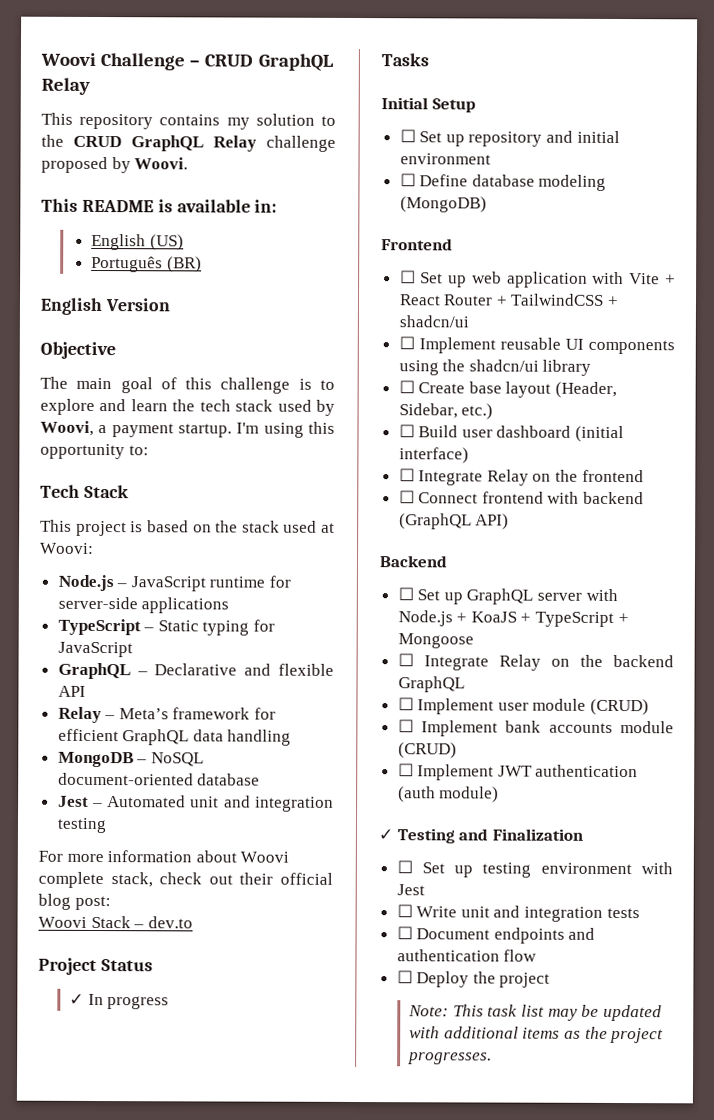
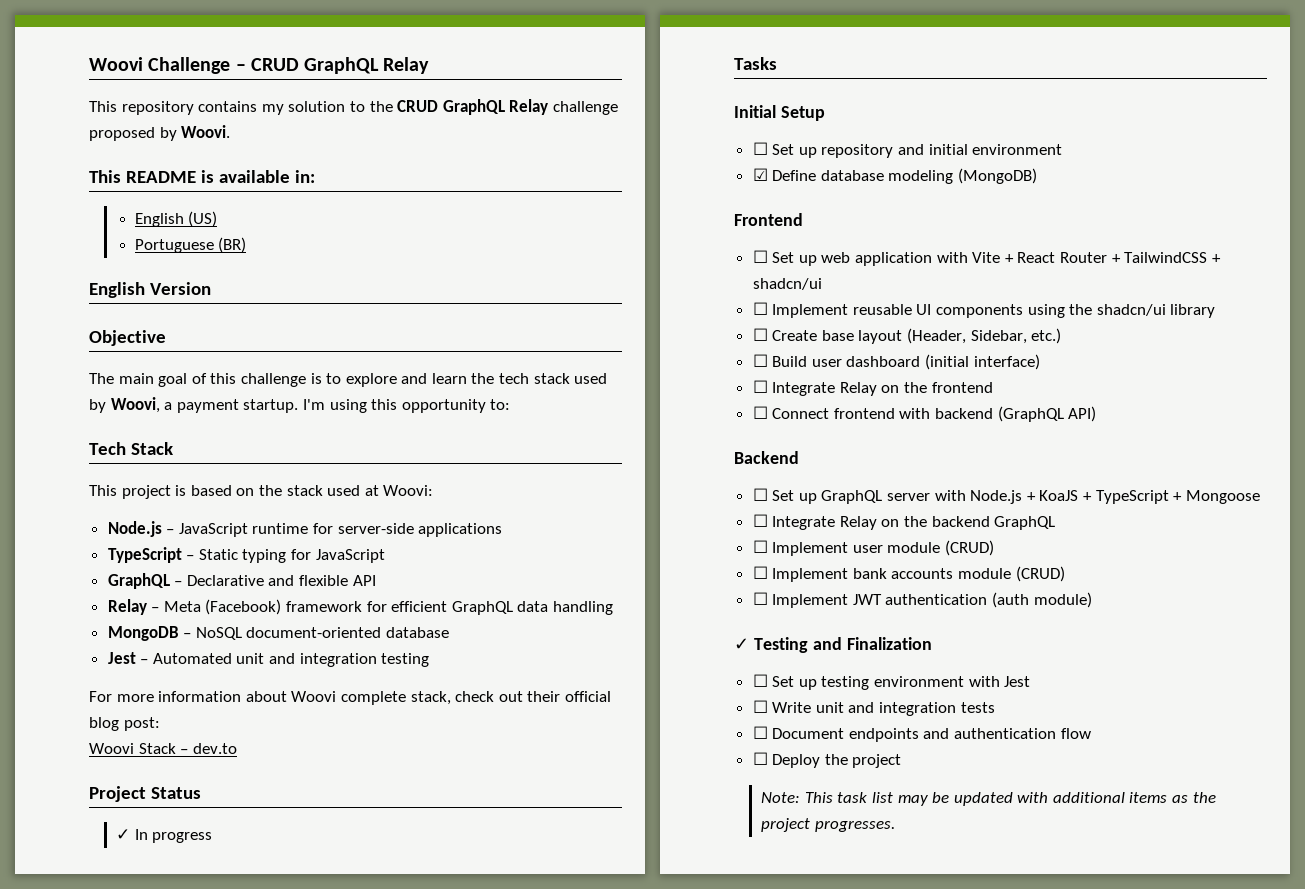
[90,255,163,273] Português -> [134,239,214,253] Portuguese
[118,708,169,720] Meta’s -> [163,599,282,615] Meta (Facebook)
[399,173,416,187] ☐ -> [752,168,768,181] ☑

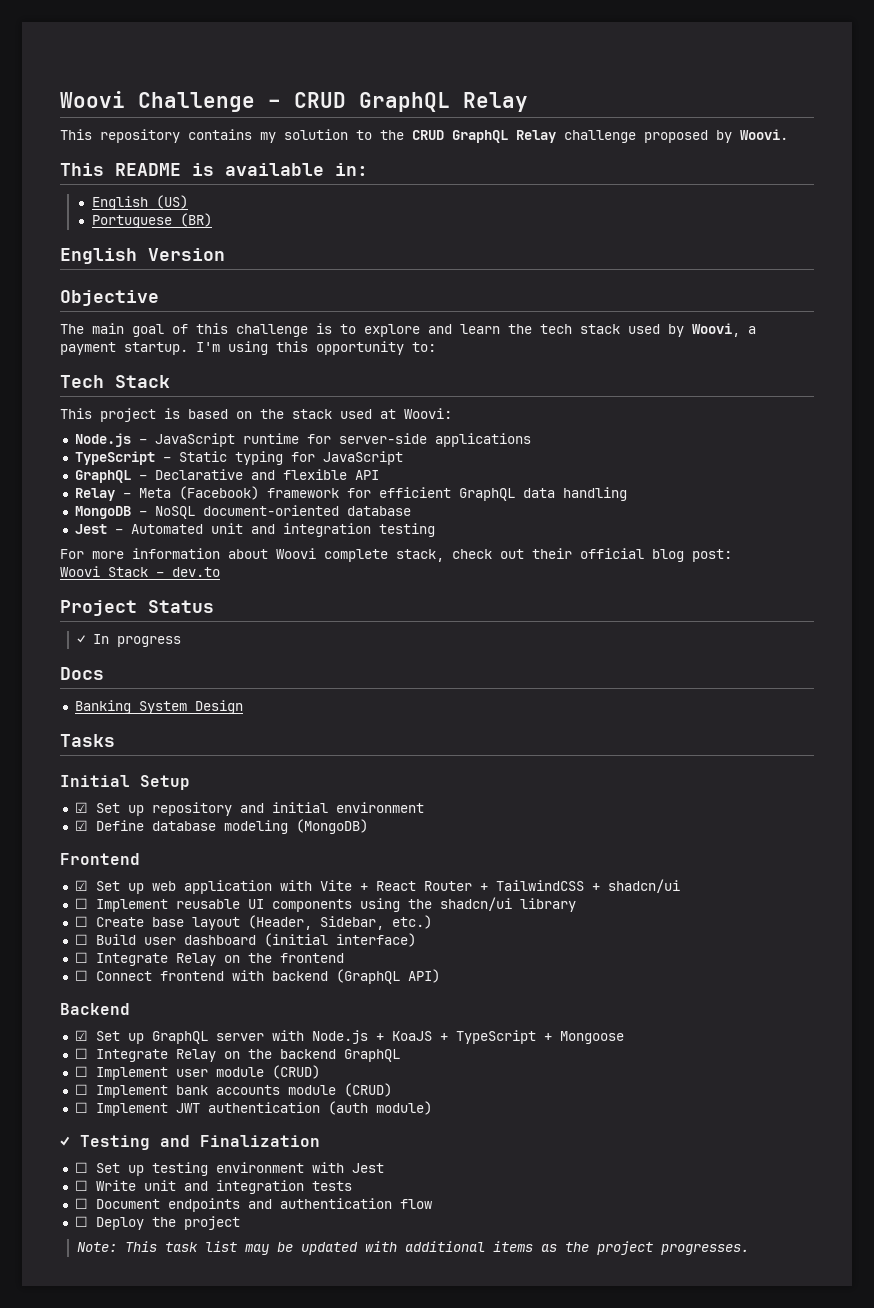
(213, 837) none -> [60,667,104,680] [74,700,243,714] // Docs // Banking System Design
[752,142,768,155] ☐ -> [74,802,88,813] ☑
[752,250,768,263] ☐ -> [74,880,88,891] ☑
[752,488,768,501] ☐ -> [74,1030,88,1041] ☑

